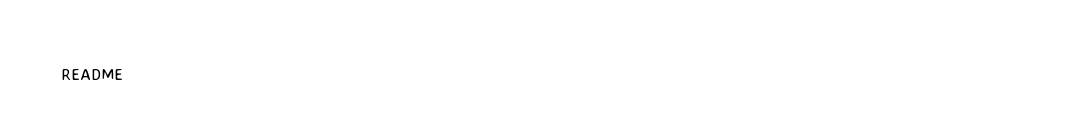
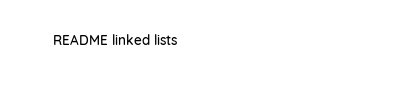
(123, 74) none -> [112,34,177,45] linked lists

